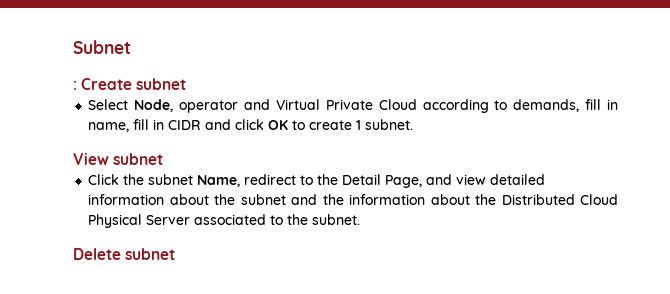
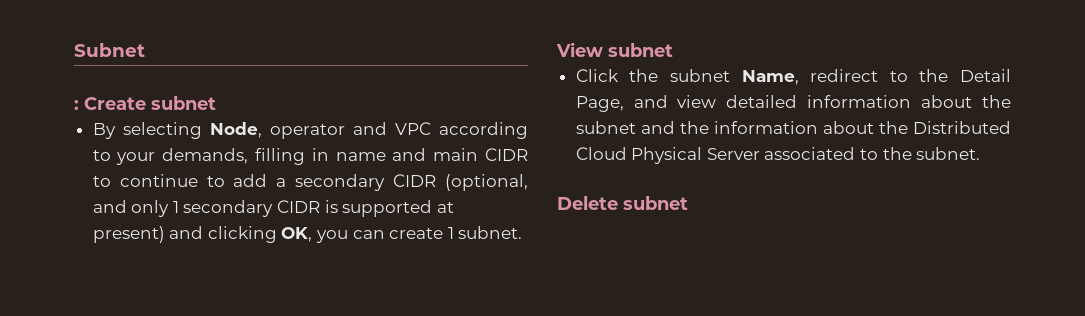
[88,99,129,110] Select -> [92,122,202,139] By selecting
[275,99,618,113] [88,119,306,132] Virtual Private Cloud according to demands, fill in name, fill in CIDR and click OK to -> [394,122,528,139] [92,148,528,165] [92,174,528,191] [92,200,454,217] [92,226,385,243] VPC according to your demands, filling in name and main CIDR to continue to add a secondary CIDR (optional, and only 1 secondary CIDR is supported at present) and clicking OK, you can

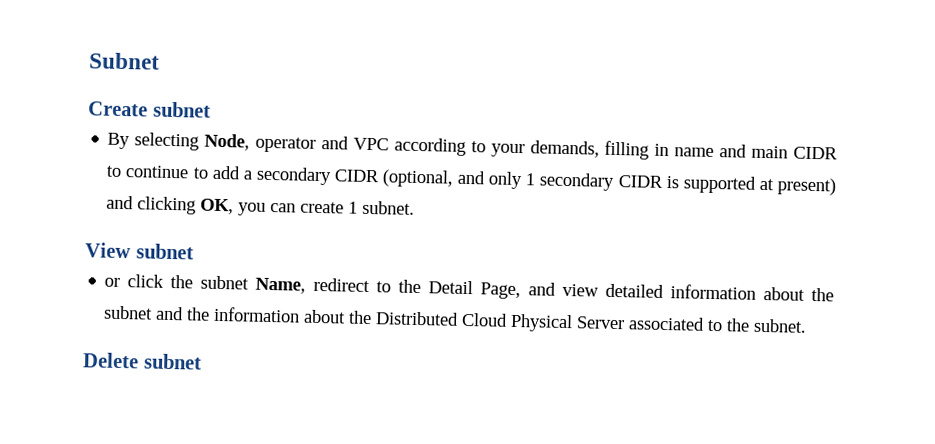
[74,100,79,110] : -> (160, 61) none
[575,69,619,82] Click -> [104,274,165,288] or click

